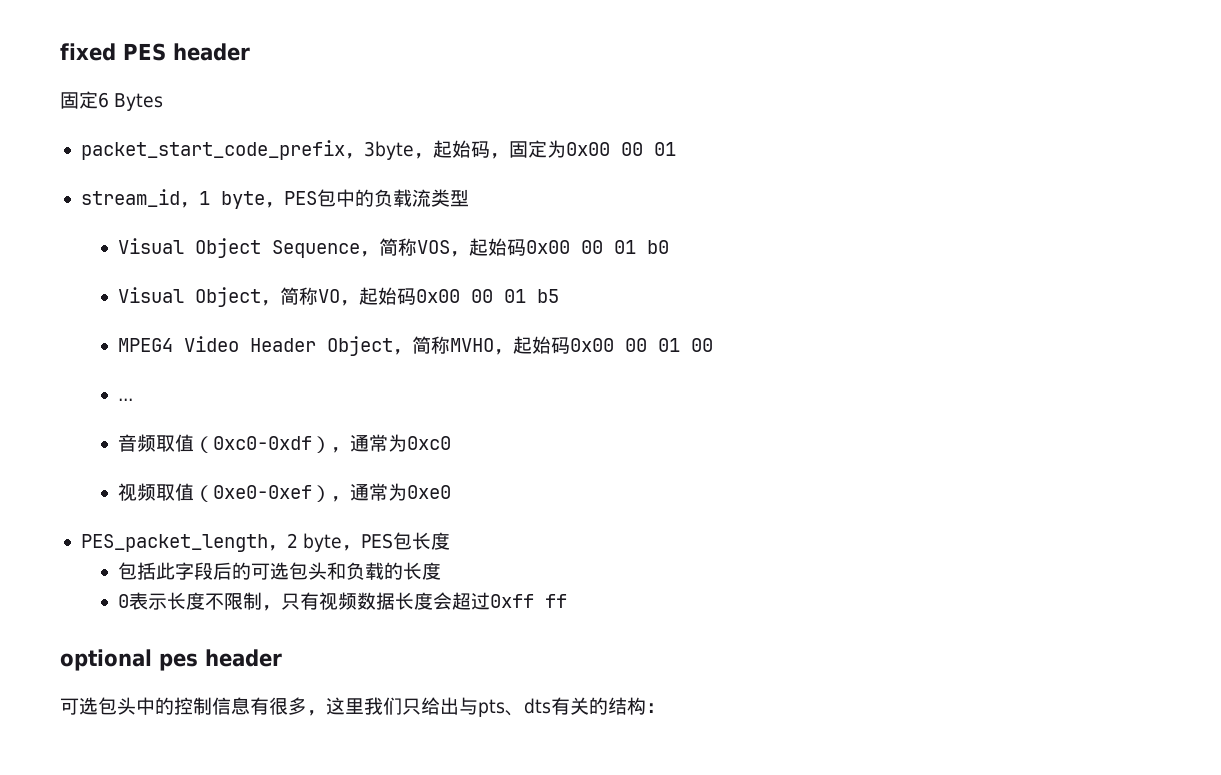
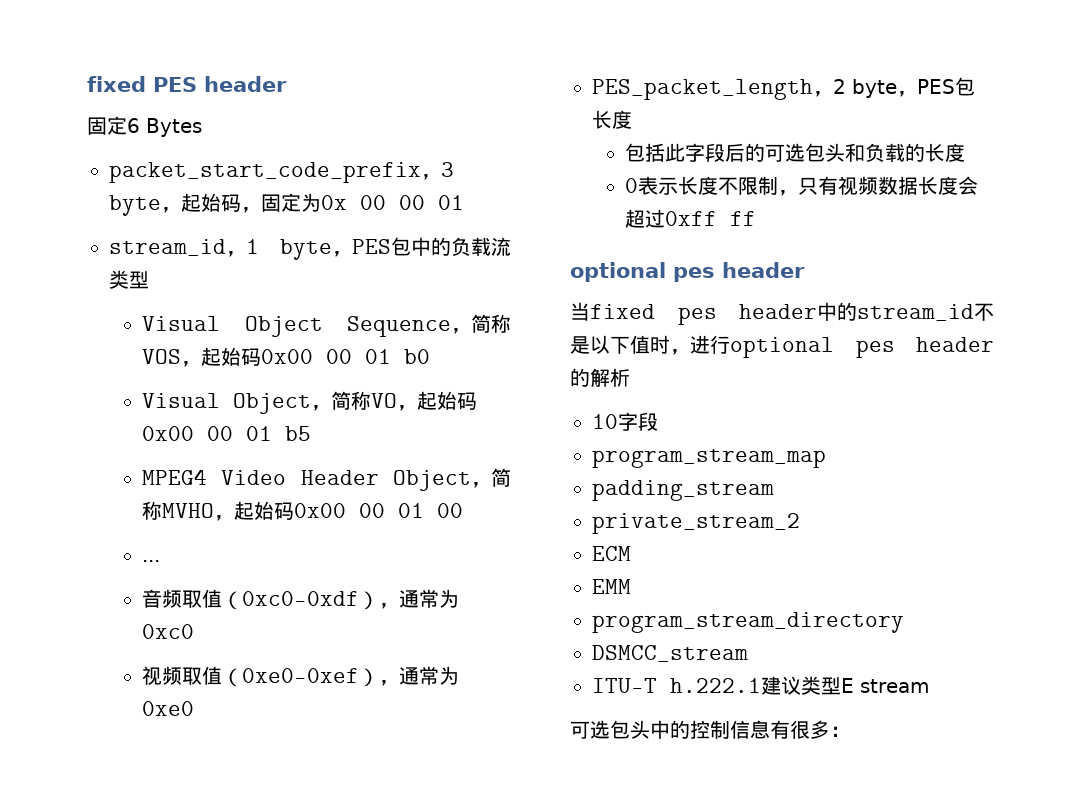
[363,141,414,160] 3byte -> [441,162,454,177] [109,195,161,216] 3 byte
[565,142,610,156] 0x00 -> [321,195,386,210] 0x 00
(282, 658) none -> [570,302,994,325] [570,335,994,358] [570,368,630,387] [592,412,658,431] [592,449,826,468] [592,480,774,501] [592,513,800,534] [592,546,631,561] [592,579,631,594] [592,612,904,633] [592,645,748,662] [592,676,929,695] // 当fixed pes header中的stream_id不是以下值时，进行optional pes header的解析 // 10字段 // program_stream_map // padding_stream // private_stream_2 // ECM // EMM // program_stream_directory // DSMCC_stream // ITU-T h.222.1建议类型E stream
[307,697,646,717] ，这里我们只给出与pts、dts有关的结构 -> (830, 729) none

